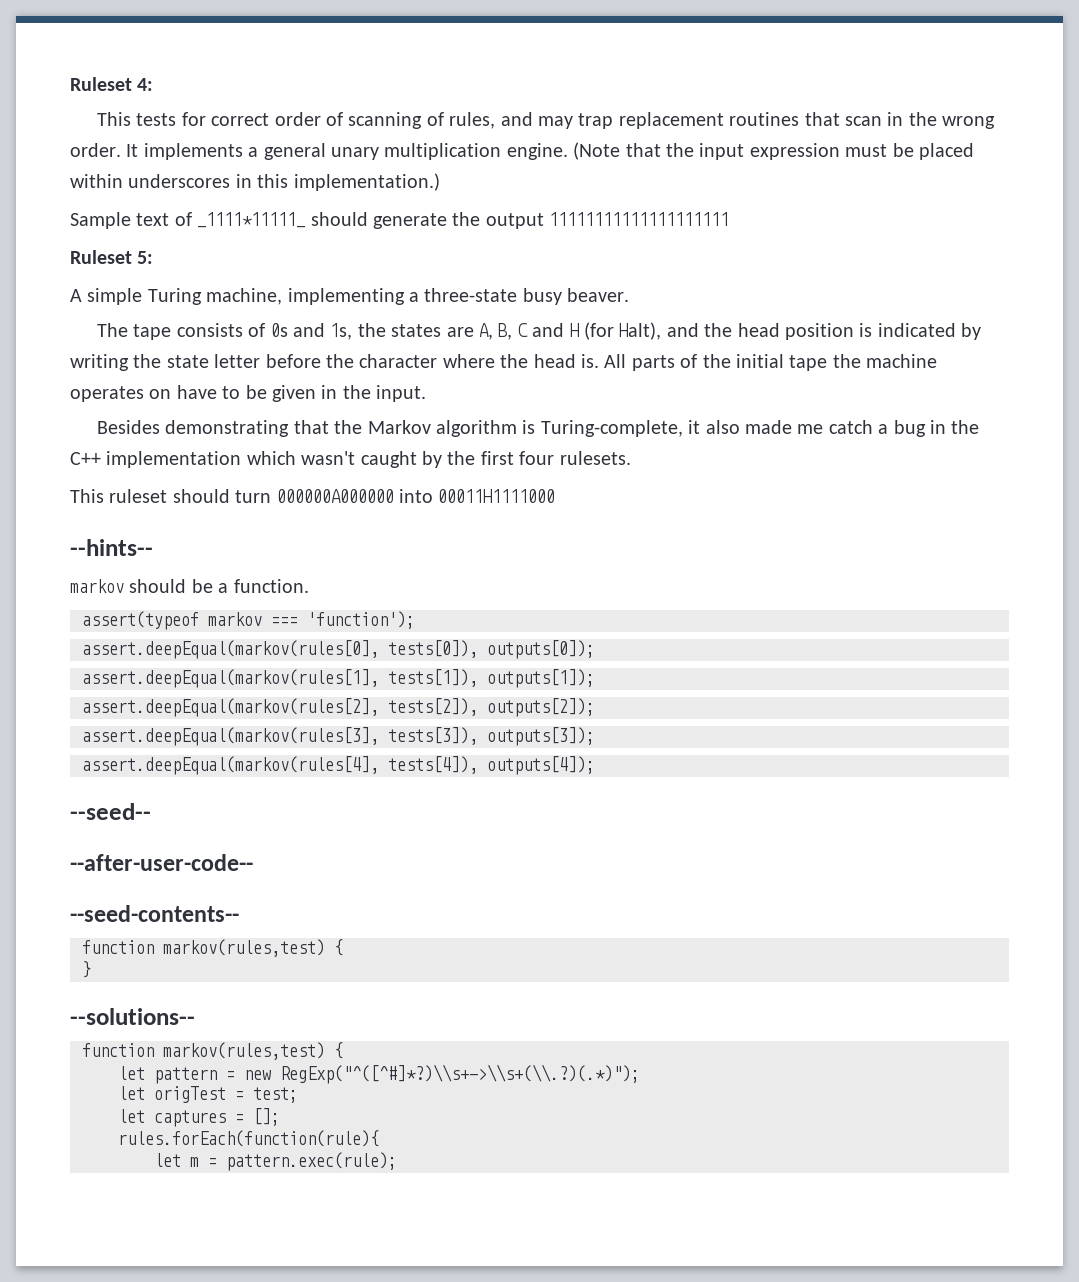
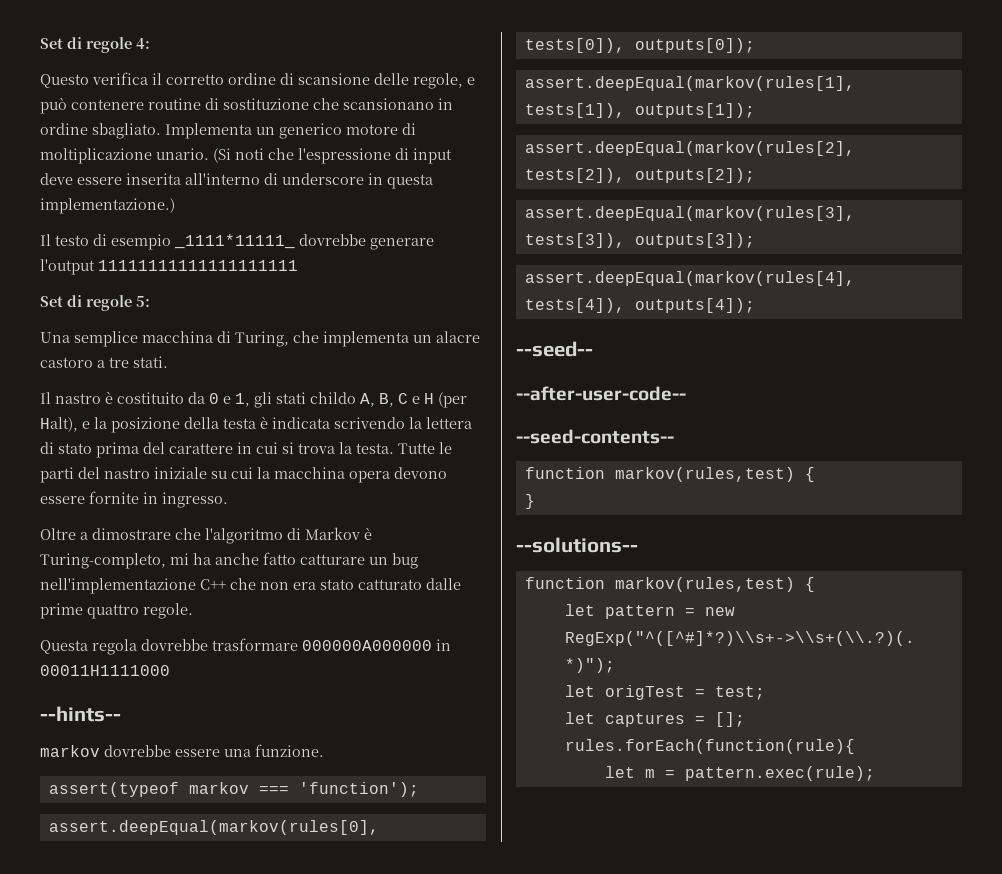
[70,77,154,91] [96,112,996,129] [70,142,974,160] [70,173,440,191] [70,212,730,229] [70,250,154,264] [70,288,630,305] [96,322,982,340] [70,354,938,371] [70,385,427,402] [96,420,980,437] [70,451,631,468] [70,489,433,503] Ruleset 4: // This tests for correct order of scanning of rules, and may trap replacement routines that scan in the wrong order. It implements a general unary multiplication engine. (Note that the input expression must be placed within underscores in this implementation.) // Sample text of _1111*11111_ should generate the output 11111111111111111111 // Ruleset 5: // A simple Turing machine, implementing a three-state busy beaver. // The tape consists of 0s and 1s, the states are A, B, C and H (for Halt), and the head position is indicated by writing the state letter before the character where the head is. All parts of the initial tape the machine operates on have to be given in the input. // Besides demonstrating that the Markov algorithm is Turing-complete, it also made me catch a bug in the C++ implementation which wasn't caught by the first four rulesets. // This ruleset should turn 000000A000000 into -> [40,37,150,53] [40,72,475,89] [40,97,453,114] [40,123,416,139] [40,148,452,164] [40,173,433,189] [40,198,175,214] [40,234,434,250] [40,259,298,275] [40,295,150,311] [40,331,480,347] [40,356,168,368] [40,391,467,408] [40,416,472,433] [40,442,452,458] [40,467,447,483] [40,491,228,508] [40,527,372,544] [40,552,418,569] [40,578,461,594] [40,603,193,619] [40,638,451,655] Set di regole 4: // Questo verifica il corretto ordine di scansione delle regole, e può contenere routine di sostituzione che scansionano in ordine sbagliato. Implementa un generico motore di moltiplicazione unario. (Si noti che l'espressione di input deve essere inserita all'interno di underscore in questa implementazione.) // Il testo di esempio _1111*11111_ dovrebbe generare l'output 11111111111111111111 // Set di regole 5: // Una semplice macchina di Turing, che implementa un alacre castoro a tre stati. // Il nastro è costituito da 0 e 1, gli stati childo A, B, C e H (per Halt), e la posizione della testa è indicata scrivendo la lettera di stato prima del carattere in cui si trova la testa. Tutte le parti del nastro iniziale su cui la macchina opera devono essere fornite in ingresso. // Oltre a dimostrare che l'algoritmo di Markov è Turing-completo, mi ha anche fatto catturare un bug nell'implementazione C++ che non era stato catturato dalle prime quattro regole. // Questa regola dovrebbe trasformare 000000A000000 in
[129,579,309,593] should be a function. -> [104,744,324,757] dovrebbe essere una funzione.

